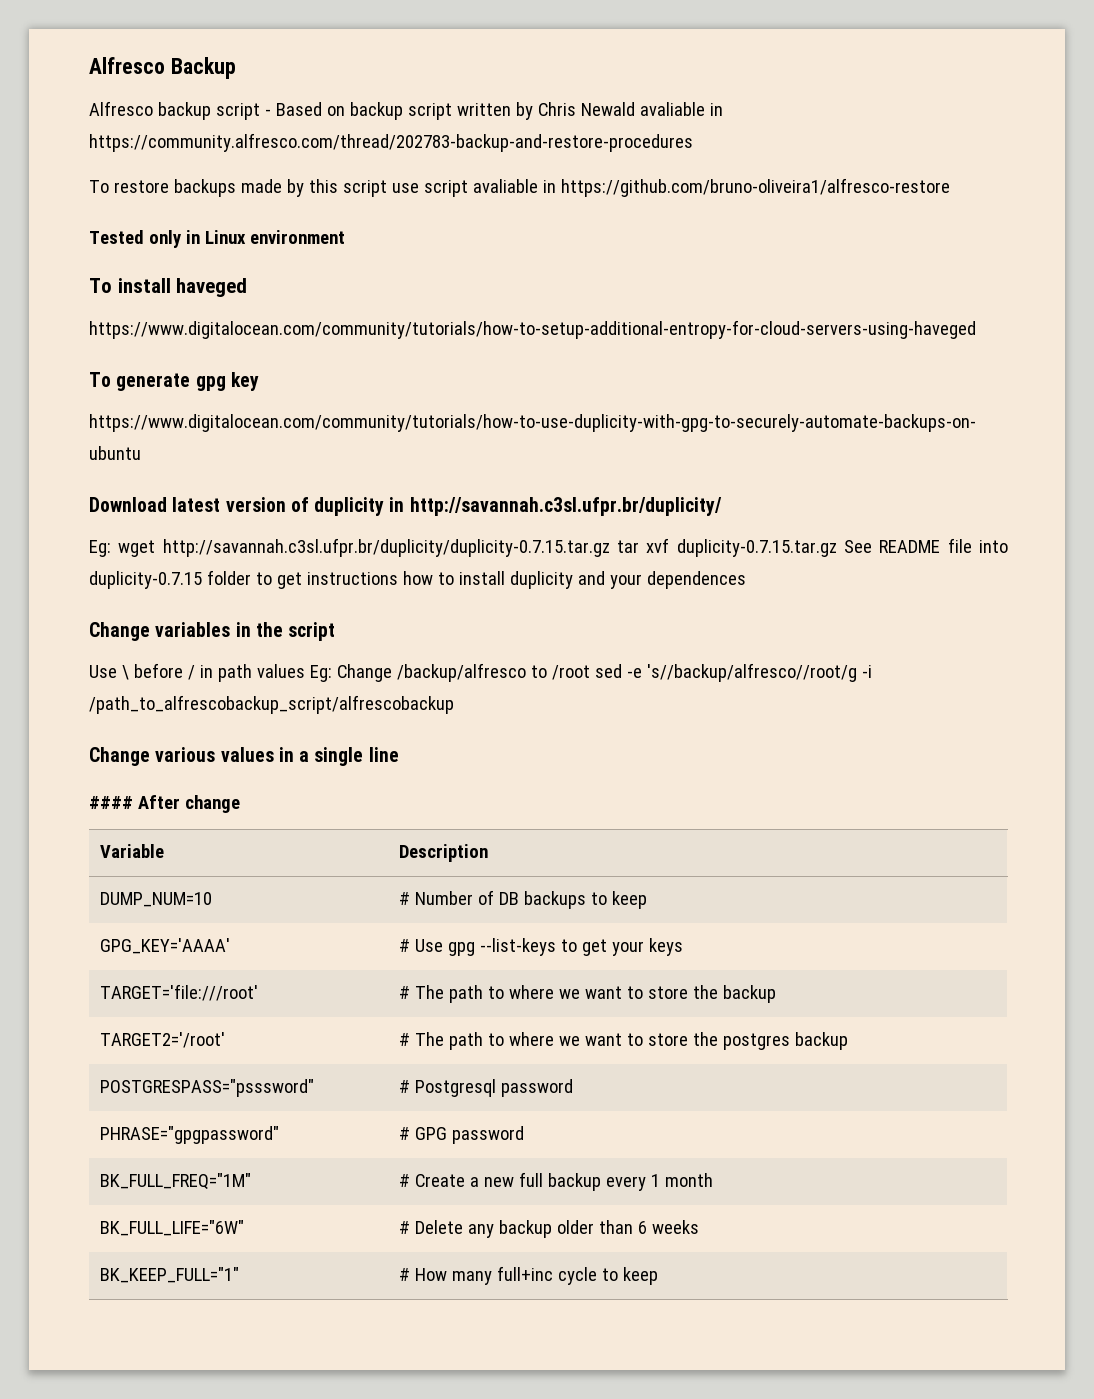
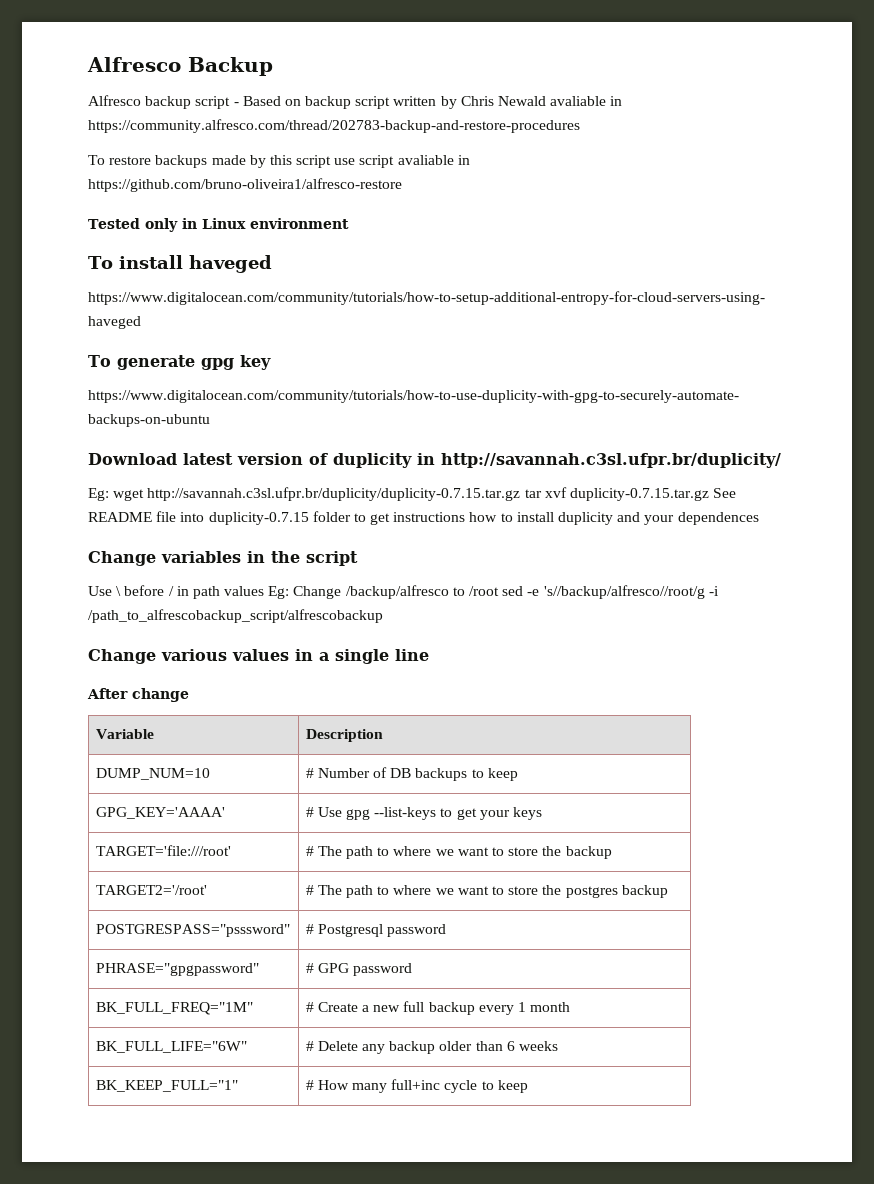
[89,796,133,809] #### -> (429, 655) none

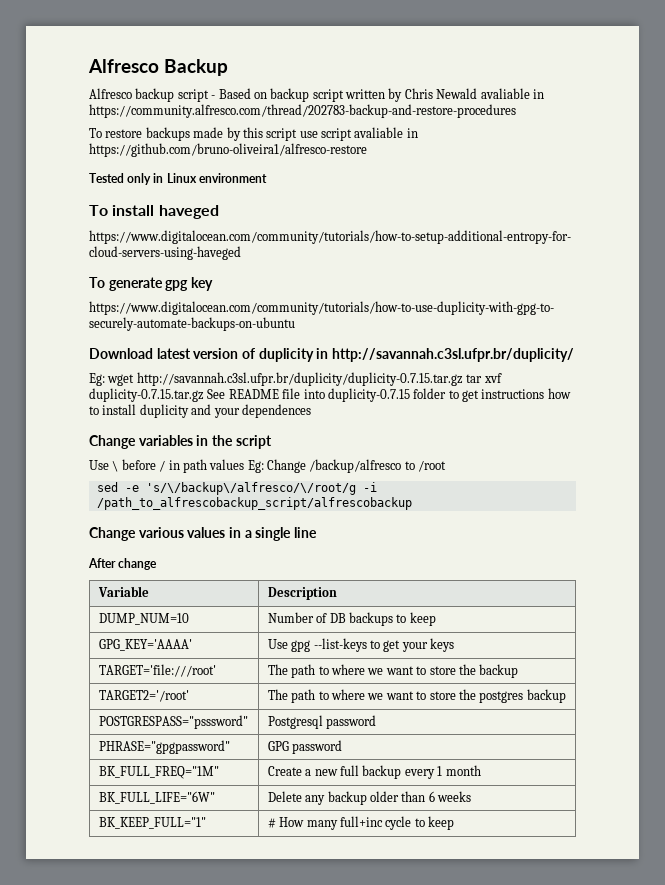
(500, 591) none -> (447, 466) //
[543,585,705,599] 's//backup/alfresco//root/g -> [145,482,356,495] 's/\/backup\/alfresco/\/root/g
[305,768,314,778] # -> (189, 619) none
[305,807,314,817] # -> (192, 645) none
[305,846,314,856] # -> (216, 670) none
[305,885,314,895] # -> (189, 696) none
[305,924,314,934] # -> (248, 722) none
[305,963,314,973] # -> (230, 747) none
[305,1002,314,1012] # -> (219, 772) none
[305,1041,314,1051] # -> (215, 797) none

